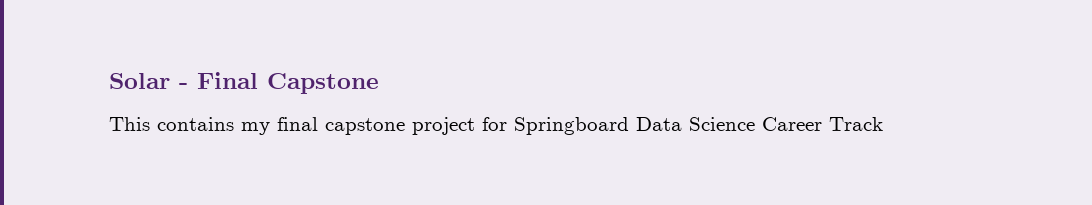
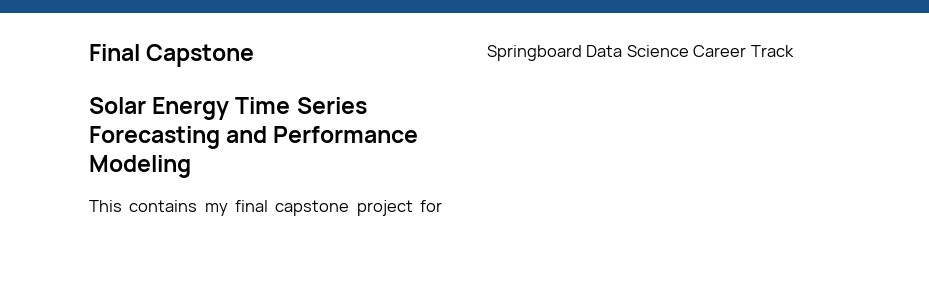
[109,73,188,89] Solar - -> (89, 52) none
(379, 83) none -> [89,97,367,120] [89,126,419,149] [89,155,191,178] // Solar Energy Time Series Forecasting and Performance Modeling

